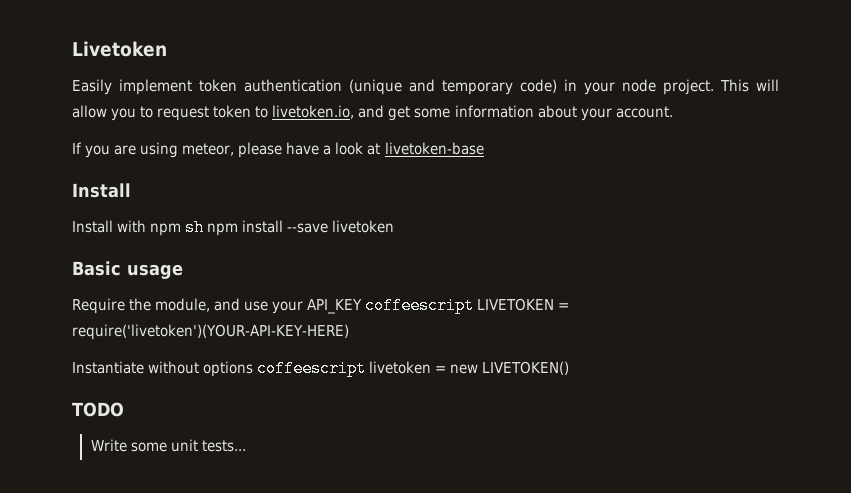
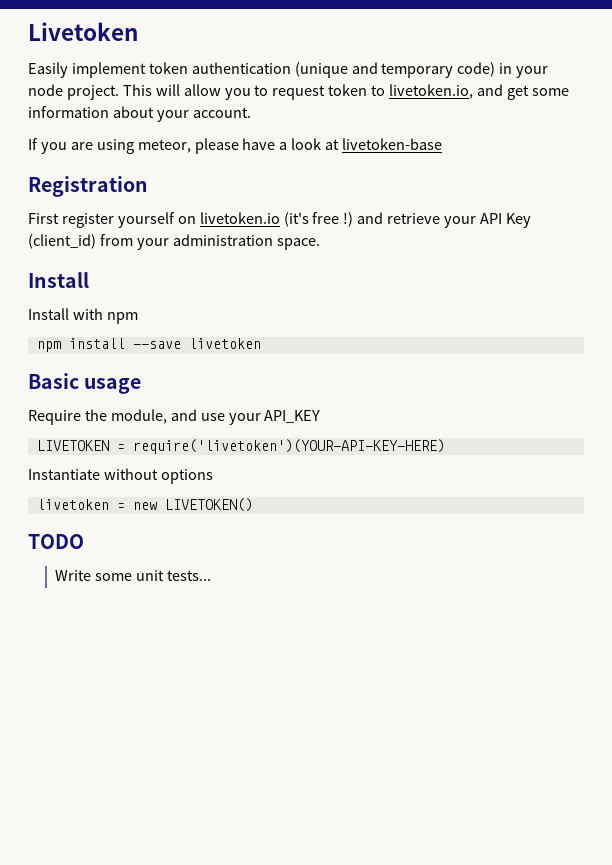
(484, 148) none -> [28,176,148,197] [28,212,531,228] [28,234,320,250] // Registration // First register yourself on livetoken.io (it's free !) and retrieve your API Key (client_id) from your administration space.
[185,219,205,236] sh -> (138, 318) //
[365,297,475,314] coffeescript -> (321, 416) //
[257,360,367,377] coffeescript -> (213, 476) //

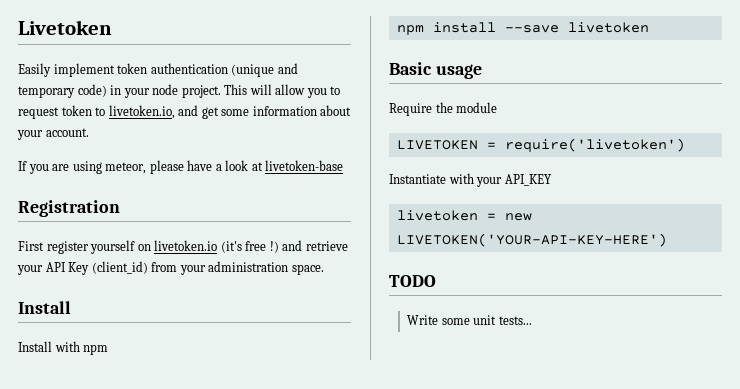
[110,409,321,425] module, and use your API_KEY -> [456,102,498,113] module
[132,439,445,454] require('livetoken')(YOUR-API-KEY-HERE) -> [504,138,685,152] require('livetoken')
[103,468,213,484] without options -> [448,173,552,187] with your API_KEY
[164,498,253,512] LIVETOKEN() -> [396,233,667,247] LIVETOKEN('YOUR-API-KEY-HERE')

